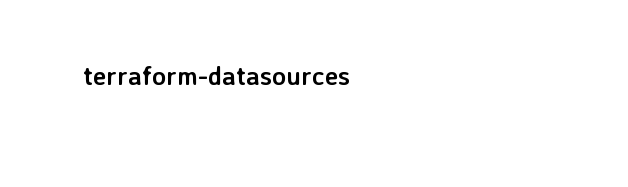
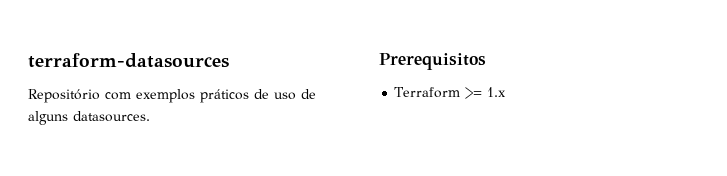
(350, 75) none -> [28,89,316,103] [28,111,150,125] [379,53,486,70] [394,87,507,99] // Repositório com exemplos práticos de uso de alguns datasources. // Prerequisitos // Terraform >= 1.x

